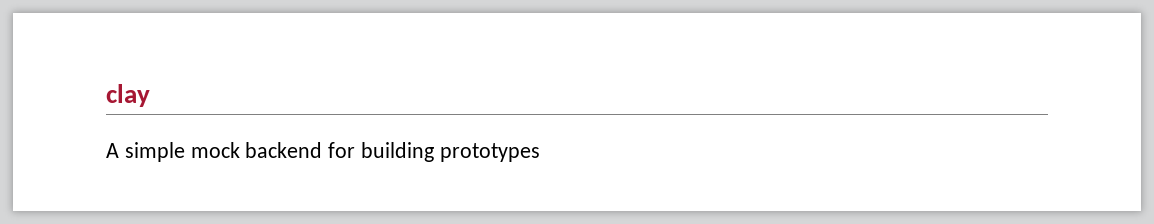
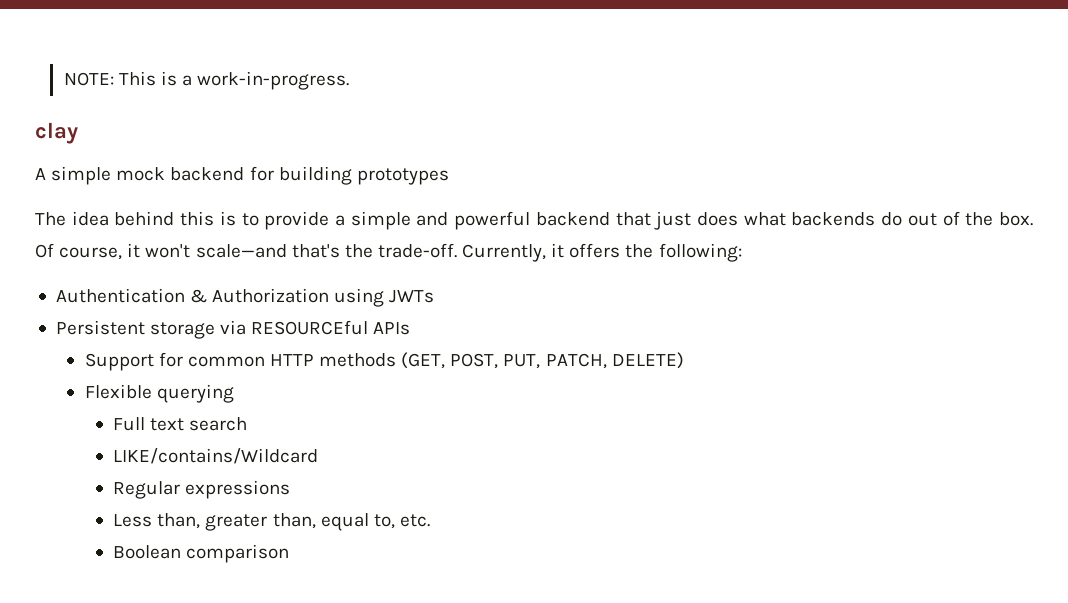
(106, 95) none -> [63,71,350,90] NOTE: This is a work-in-progress. //
(540, 152) none -> [35,211,1033,230] [35,243,742,262] [55,288,435,307] [55,320,411,339] [84,352,684,371] [84,384,234,403] [113,417,248,431] [113,448,319,464] [113,480,291,499] [113,513,430,531] [113,544,290,563] // The idea behind this is to provide a simple and powerful backend that just does what backends do out of the box. Of course, it won't scale—and that's the trade-off. Currently, it offers the following: // Authentication & Authorization using JWTs // Persistent storage via RESOURCEful APIs // Support for common HTTP methods (GET, POST, PUT, PATCH, DELETE) // Flexible querying // Full text search // LIKE/contains/Wildcard // Regular expressions // Less than, greater than, equal to, etc. // Boolean comparison

